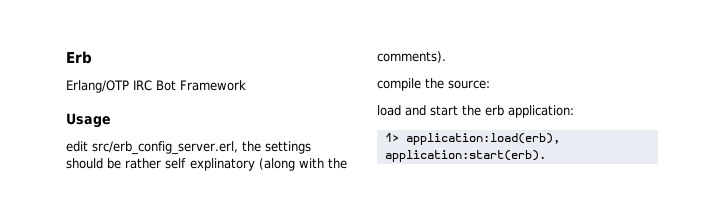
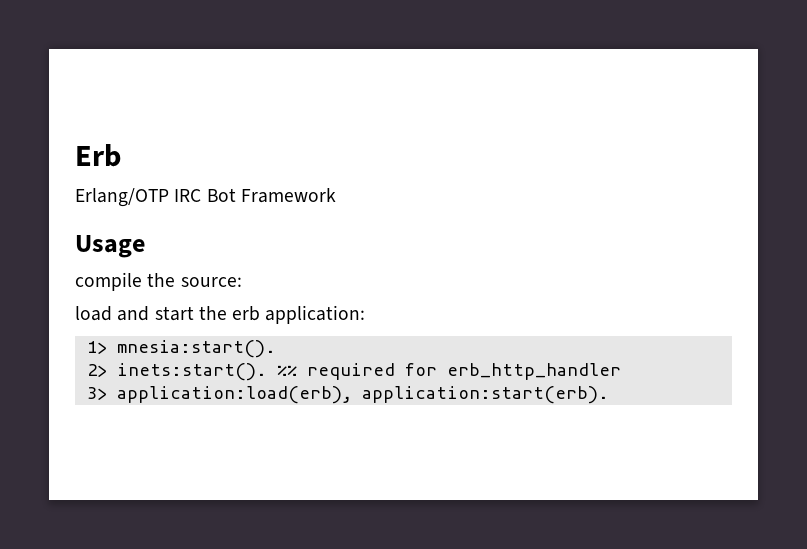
[66,141,311,155] [66,158,347,171] [377,51,446,63] // edit src/erb_config_server.erl, the settings should be rather self explinatory (along with the comments). -> (145, 246) none
(399, 137) none -> [116,340,276,358] [86,363,621,381] [86,387,107,400] mnesia:start(). // 2> inets:start(). %% required for erb_http_handler // 3>

